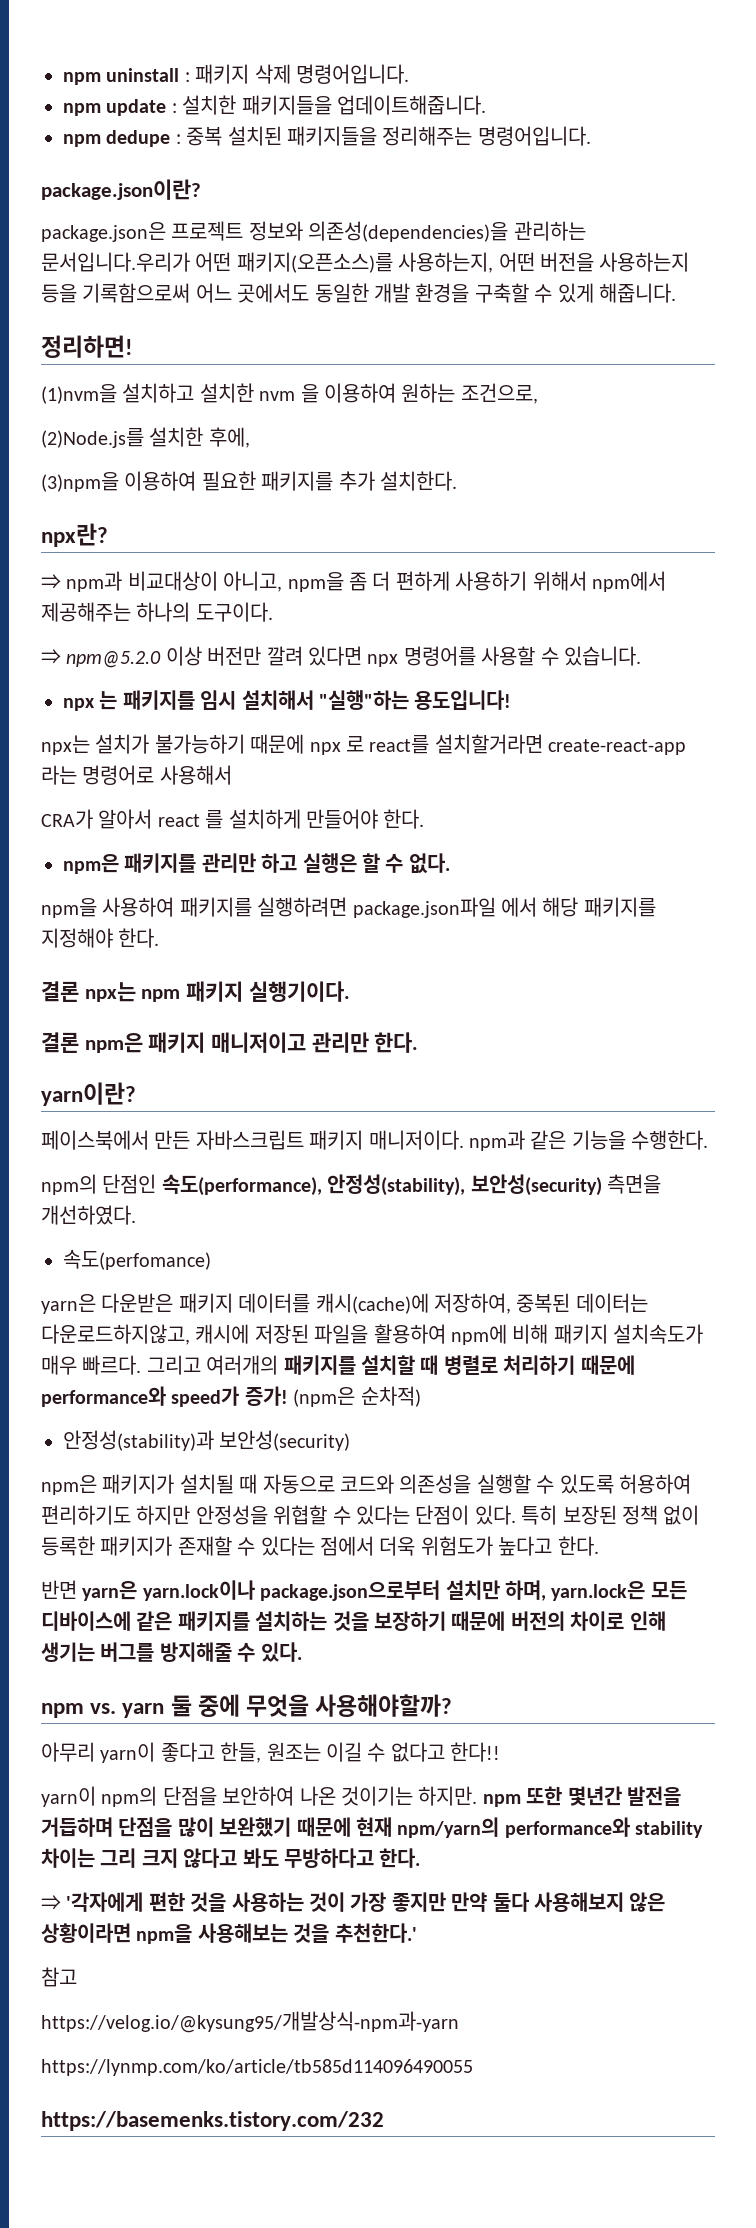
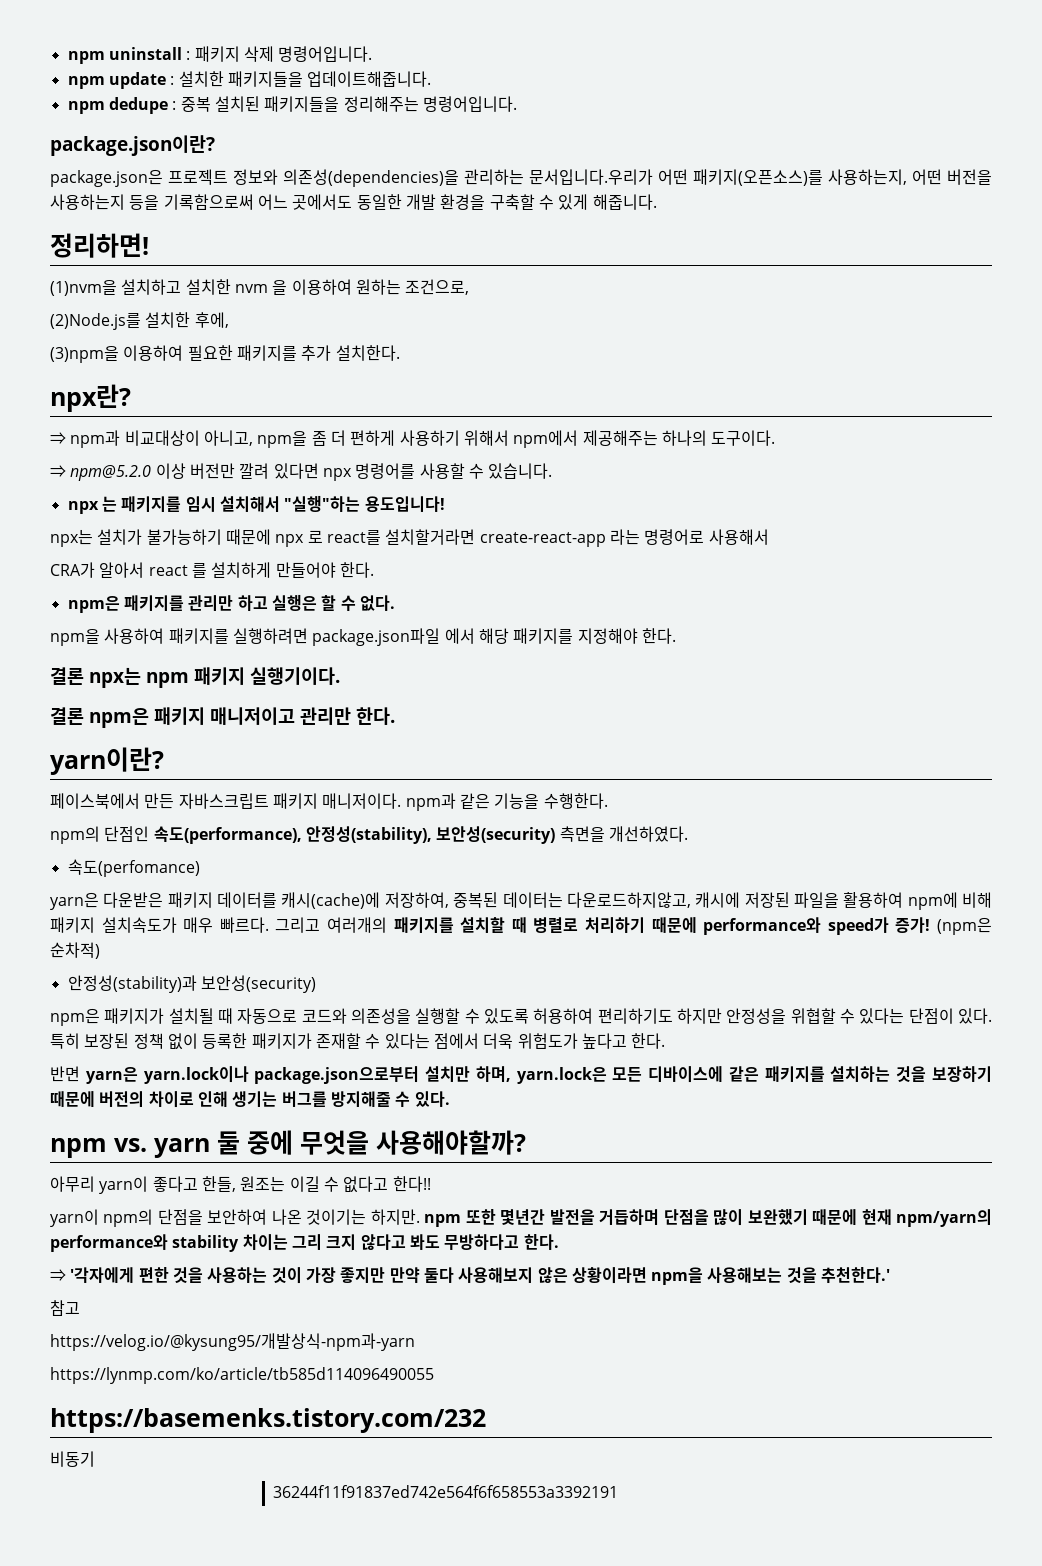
(384, 2121) none -> [50,1451,95,1467] [273,1485,619,1498] // 비동기 // 36244f11f91837ed742e564f6f658553a3392191

